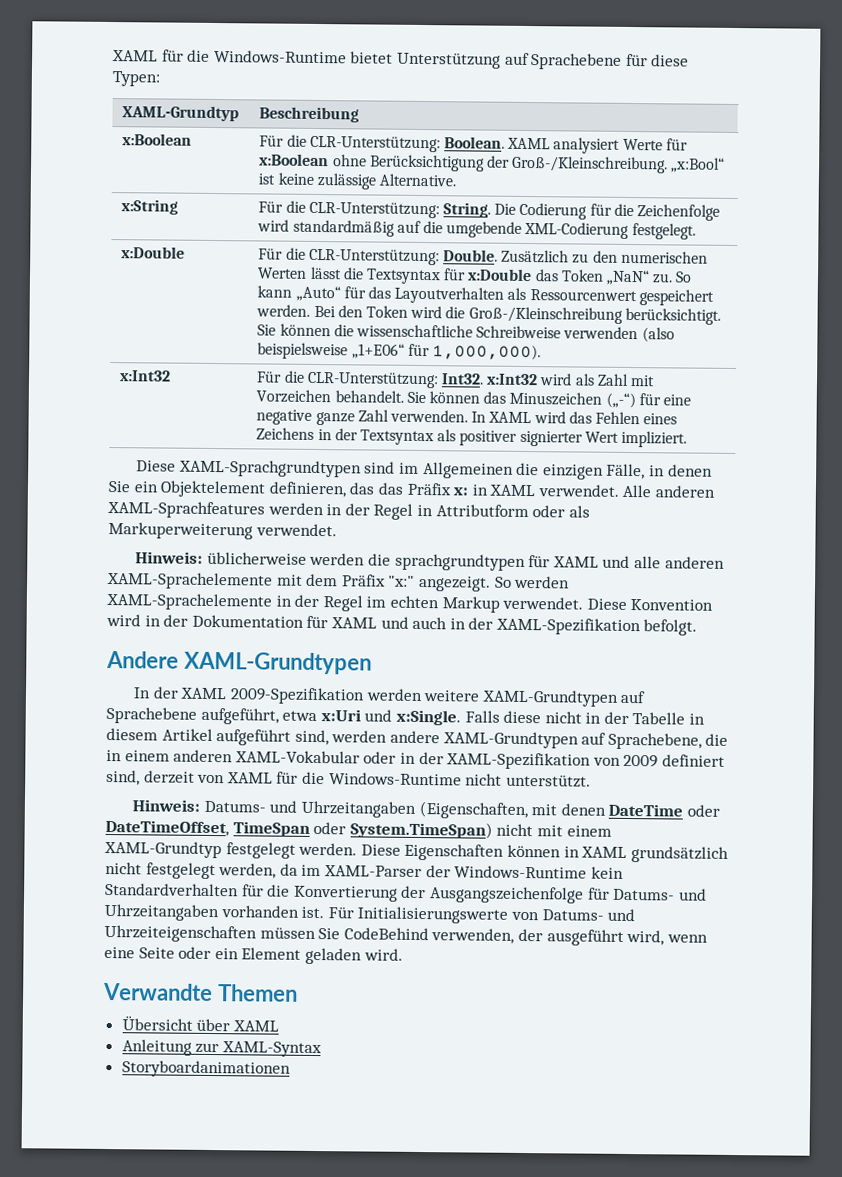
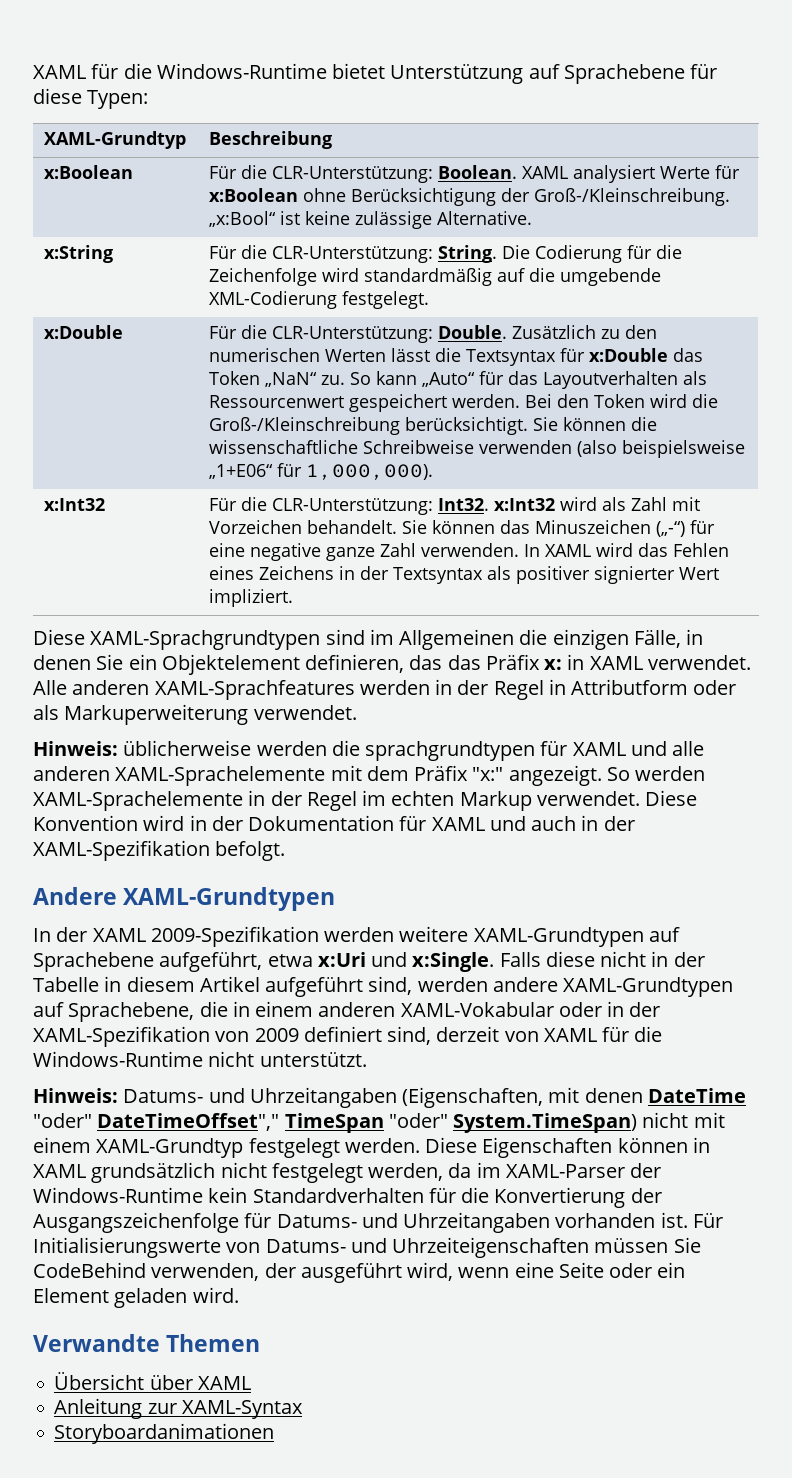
[686,804,720,817] [105,819,347,837] oder DateTimeOffset, TimeSpan oder -> [33,1113,448,1133] "oder" DateTimeOffset"," TimeSpan "oder"

